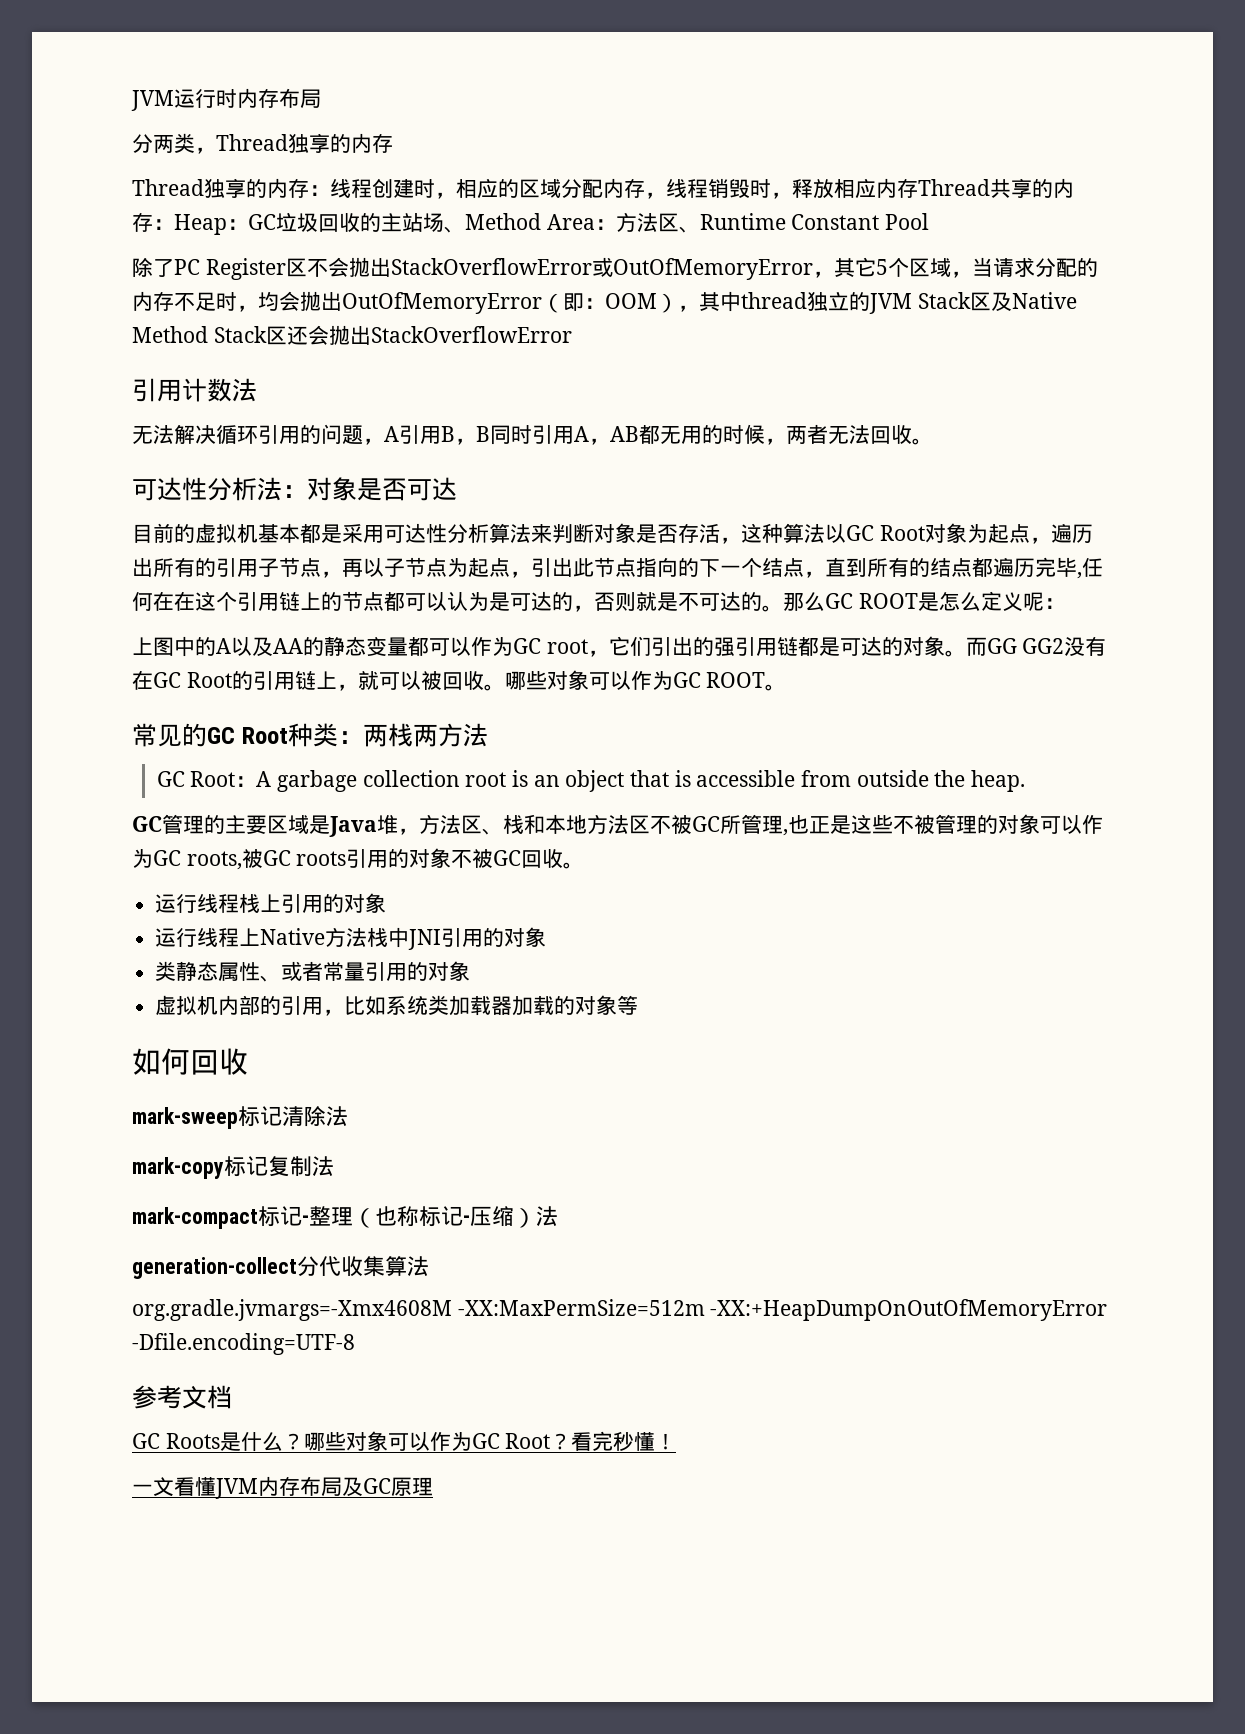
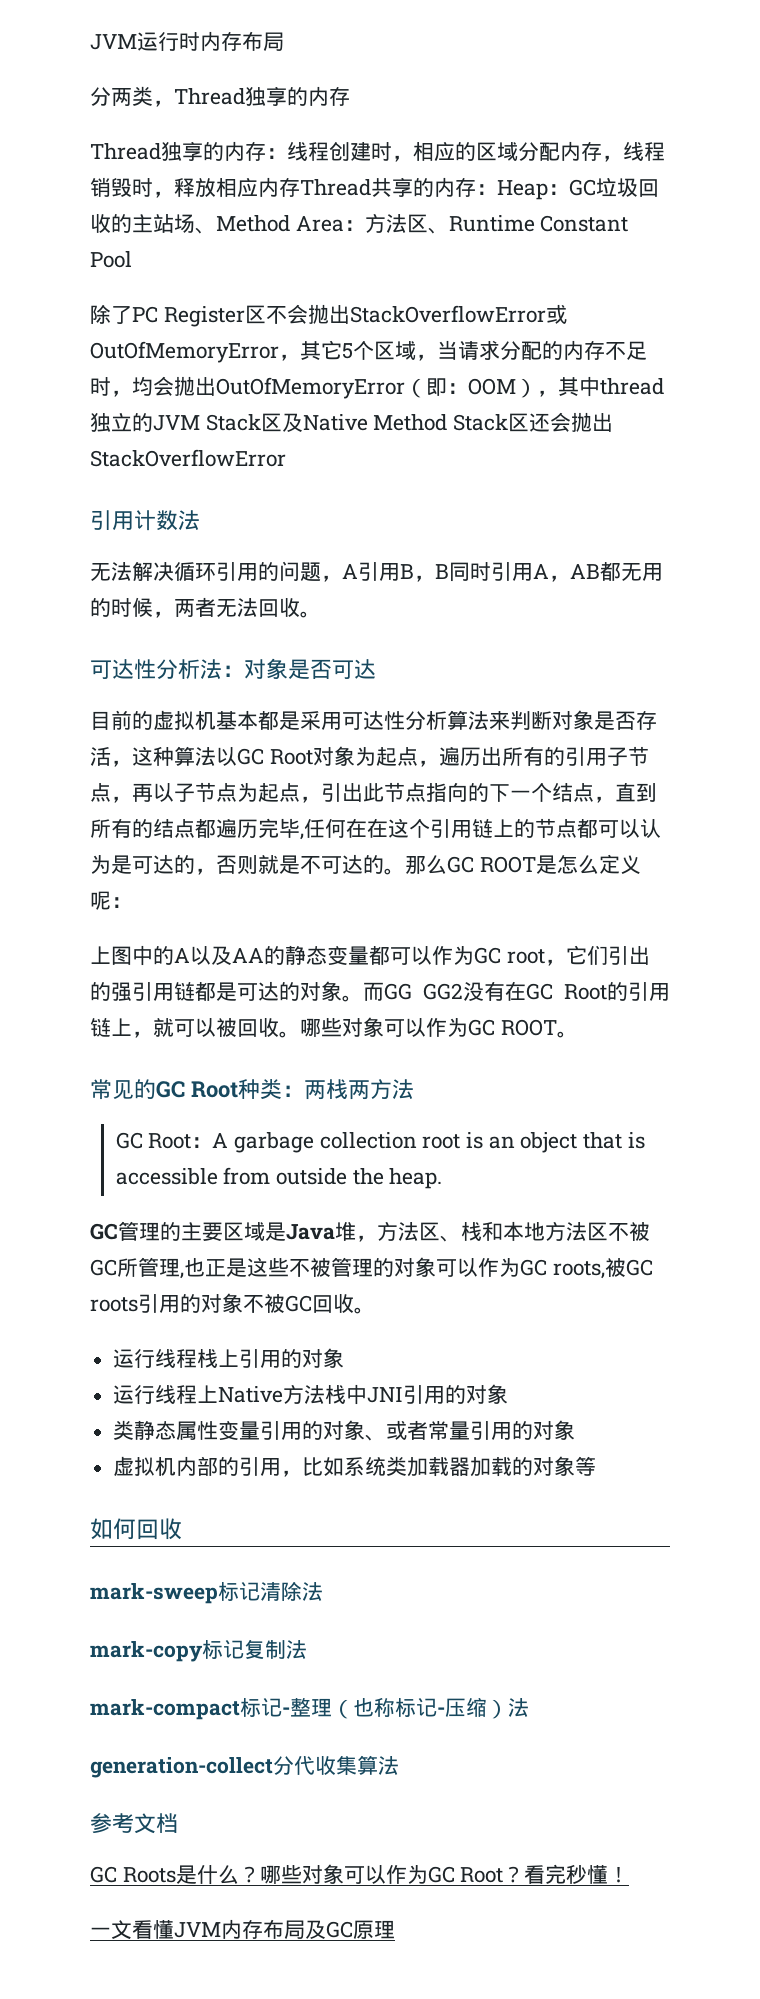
(261, 971) none -> [218,1420,366,1440] 变量引用的对象
[132,1299,1108,1321] [132,1333,355,1355] // org.gradle.jvmargs=-Xmx4608M -XX:MaxPermSize=512m -XX:+HeapDumpOnOutOfMemoryError -Dfile.encoding=UTF-8 -> (399, 1765) none

